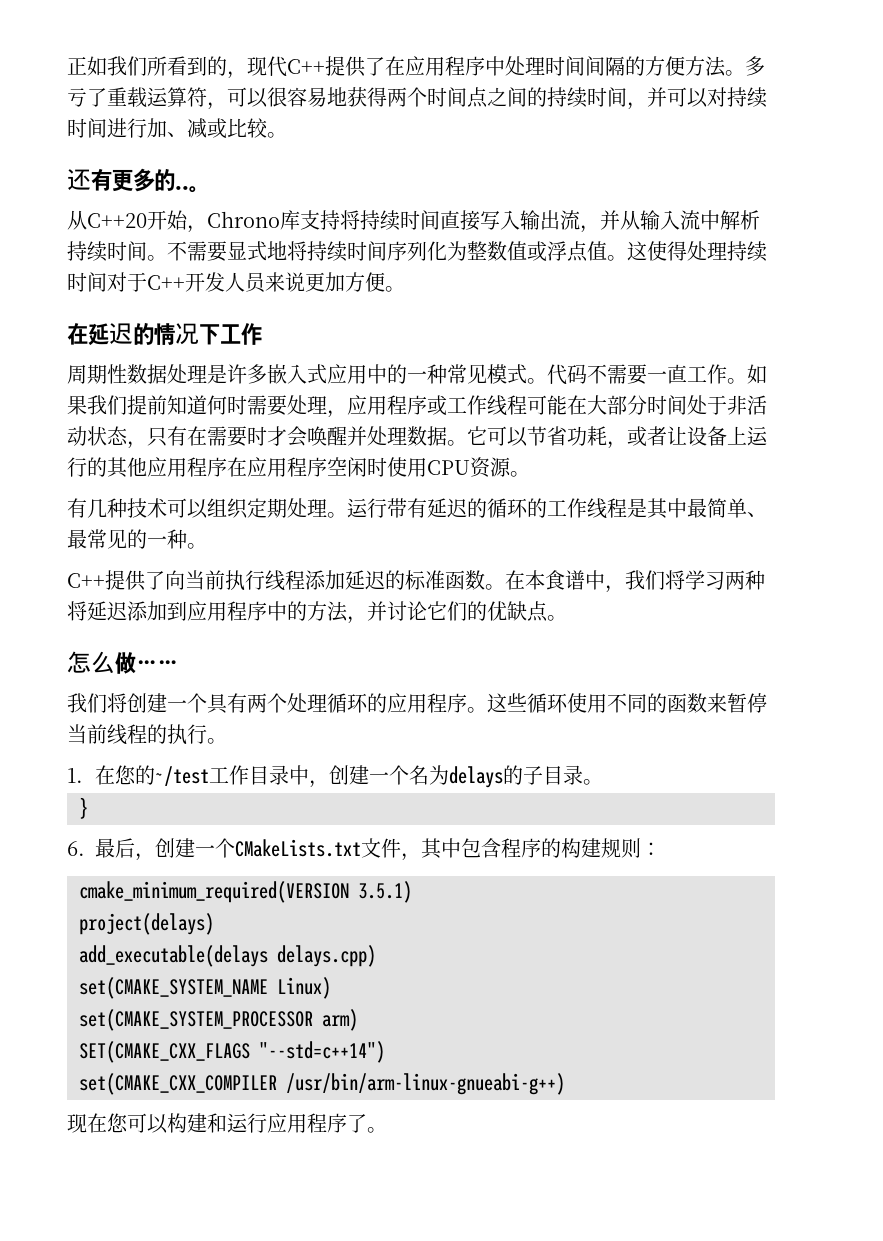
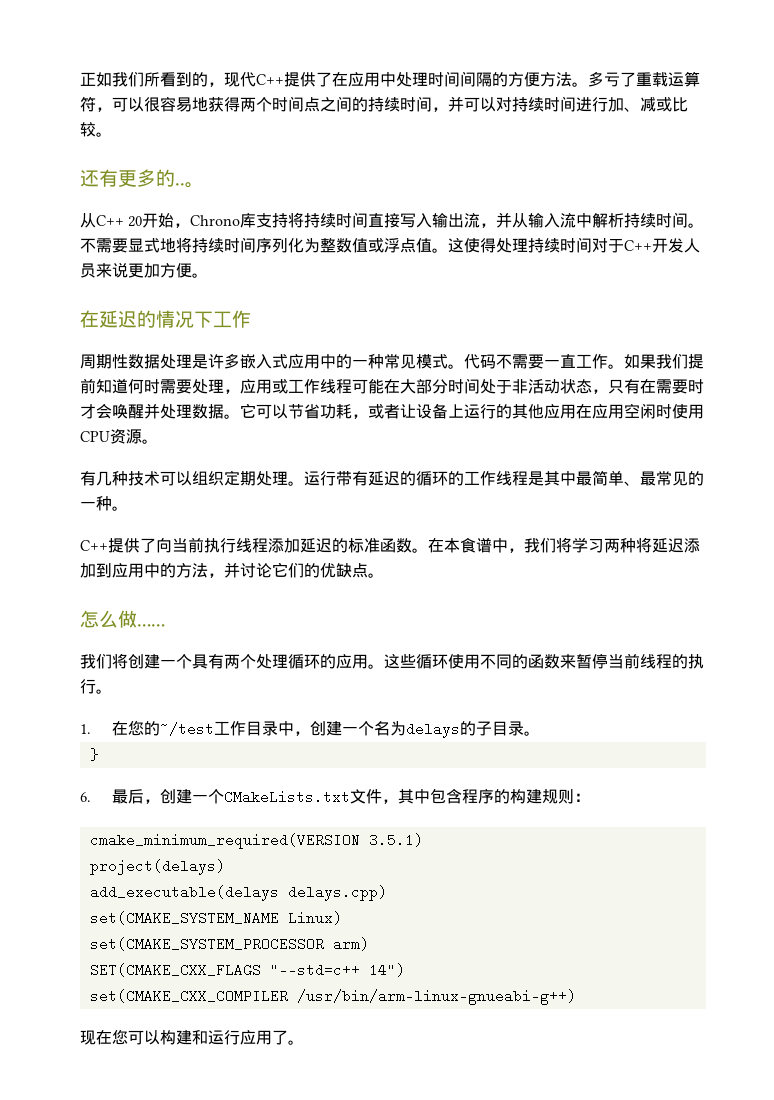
[445,56,485,76] 程序 -> (380, 79) none
[87,213,147,228] C++20 -> [96,215,143,227] C++ 20
[387,395,427,415] 程序 -> (272, 386) none
[187,457,327,477] 程序在应用程序 -> [576,404,624,419] 在应用
[227,601,267,621] 程序 -> (144, 570) none
[427,693,467,713] 程序 -> (368, 661) none
[259,1041,385,1063] "--std=c++14") -> [269,963,405,977] "--std=c++ 14")
[307,1113,347,1133] 程序 -> (272, 1037) none

